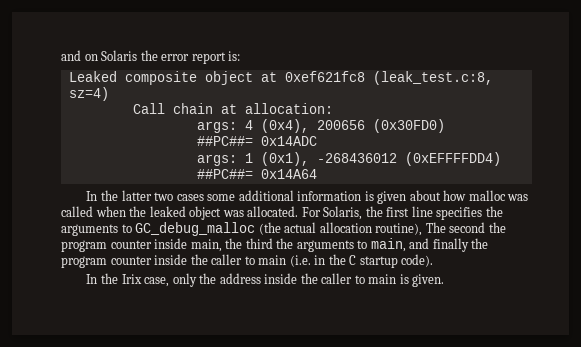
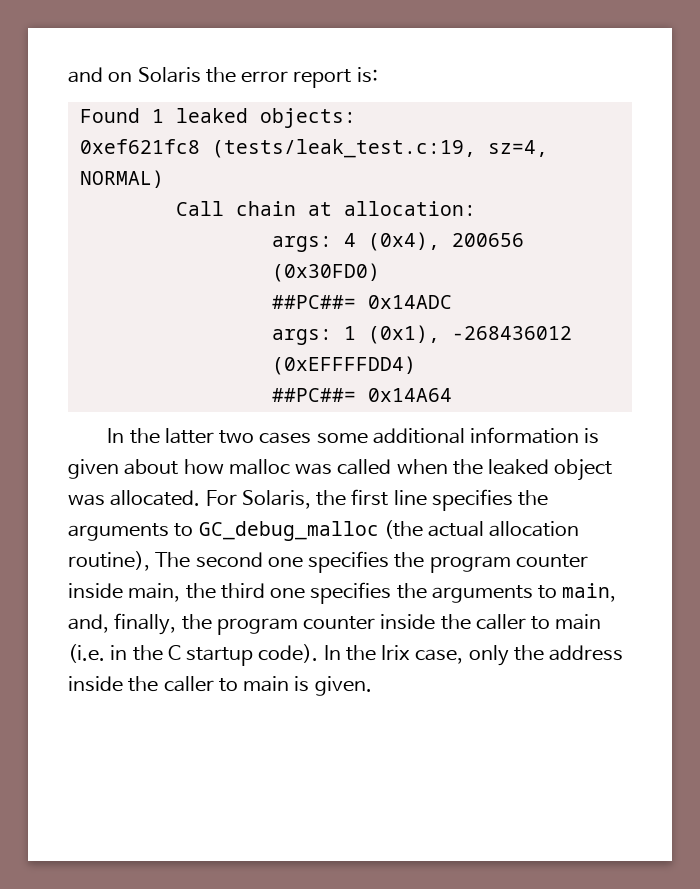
[68,71,493,85] [68,87,109,101] Leaked composite object at 0xef621fc8 (leak_test.c:8, sz=4) -> [79,108,356,128] [79,139,548,158] [79,170,164,188] Found 1 leaked objects: // 0xef621fc8 (tests/leak_test.c:19, sz=4, NORMAL)
(486, 227) none -> [267,551,390,573] one specifies
(273, 243) none -> [270,582,392,604] one specifies
[409,238,469,252] and finally -> [68,613,177,635] and, finally,
(434, 260) // -> (319, 653) none

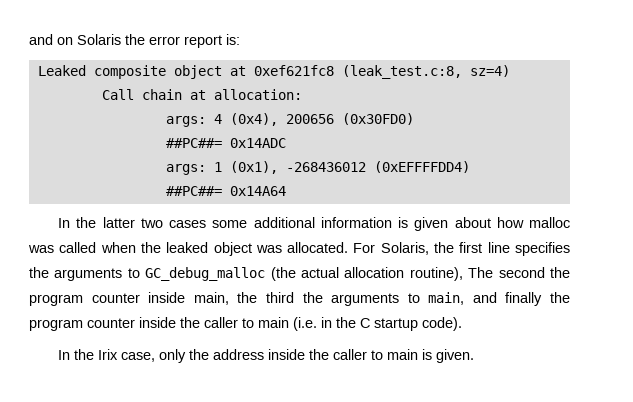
[79,108,356,128] [79,139,548,158] [79,170,164,188] Found 1 leaked objects: // 0xef621fc8 (tests/leak_test.c:19, sz=4, NORMAL) -> [37,65,510,79] Leaked composite object at 0xef621fc8 (leak_test.c:8, sz=4)
[267,551,390,573] one specifies -> (545, 272) none
[270,582,392,604] one specifies -> (294, 297) none
[68,613,177,635] and, finally, -> [472,292,543,306] and finally
(319, 653) none -> (462, 324) //

